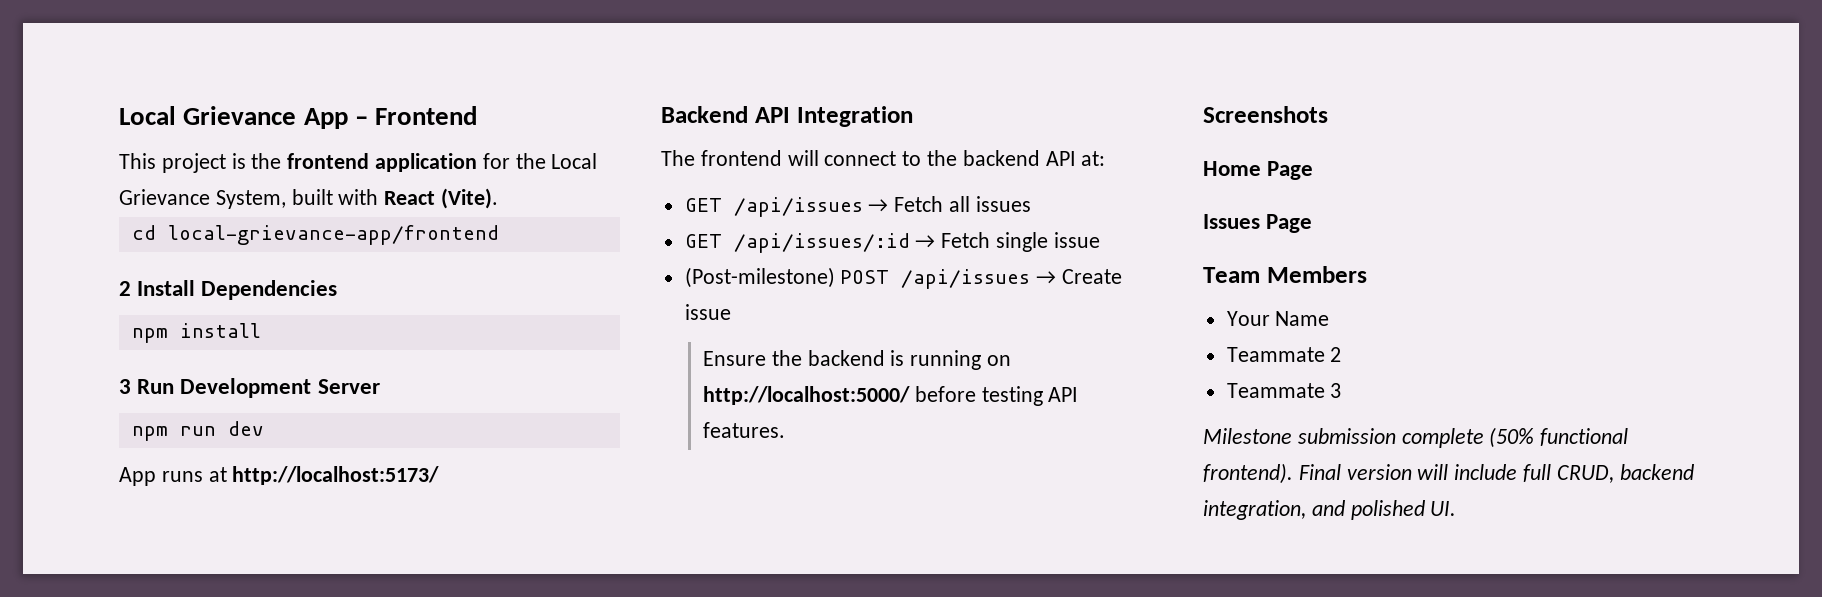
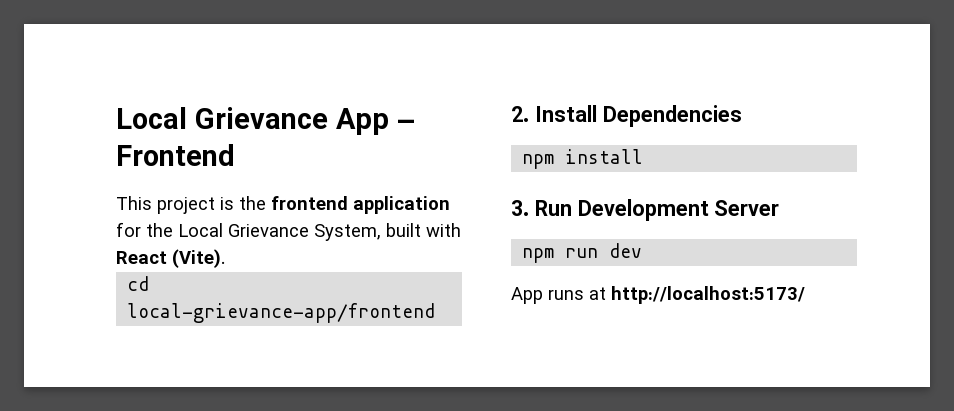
[119,281,131,296] 2 -> [511,106,529,122] 2.
[119,379,131,394] 3 -> [511,200,529,216] 3.
[661,106,913,127] [661,150,1106,166] [684,196,1031,217] [684,232,1100,253] [684,267,1123,289] [684,304,731,320] [702,350,1012,370] [702,386,1079,406] [702,422,785,438] [1203,106,1328,123] [1203,161,1314,180] [1203,214,1313,233] [1203,266,1367,283] [1226,311,1330,326] [1226,347,1342,362] [1226,383,1342,398] [1203,427,1629,448] [1203,463,1694,484] [1203,500,1457,520] // Backend API Integration // The frontend will connect to the backend API at: // GET /api/issues → Fetch all issues // GET /api/issues/:id → Fetch single issue // (Post-milestone) POST /api/issues → Create issue // Ensure the backend is running on http://localhost:5000/ before testing API features. // Screenshots // Home Page // Issues Page // Team Members // Your Name // Teammate 2 // Teammate 3 // Milestone submission complete (50% functional frontend). Final version will include full CRUD, backend integration, and polished UI. -> (805, 295) none

